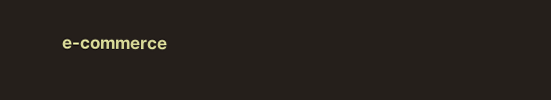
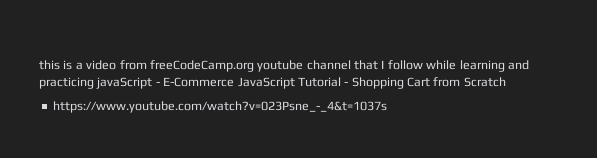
[61,38,168,51] e-commerce -> [39,60,529,72] [39,77,506,89] [52,101,387,113] this is a video from freeCodeCamp.org youtube channel that I follow while learning and practicing javaScript - E-Commerce JavaScript Tutorial - Shopping Cart from Scratch // https://www.youtube.com/watch?v=023Psne_-_4&t=1037s

